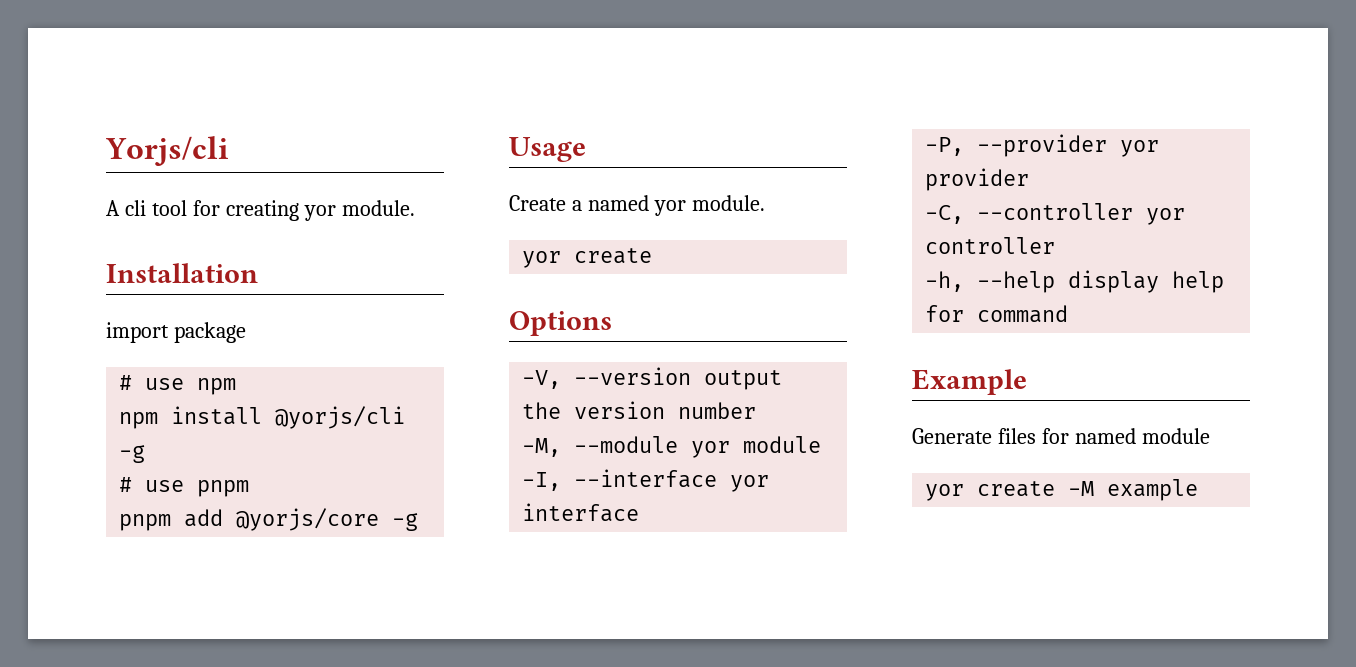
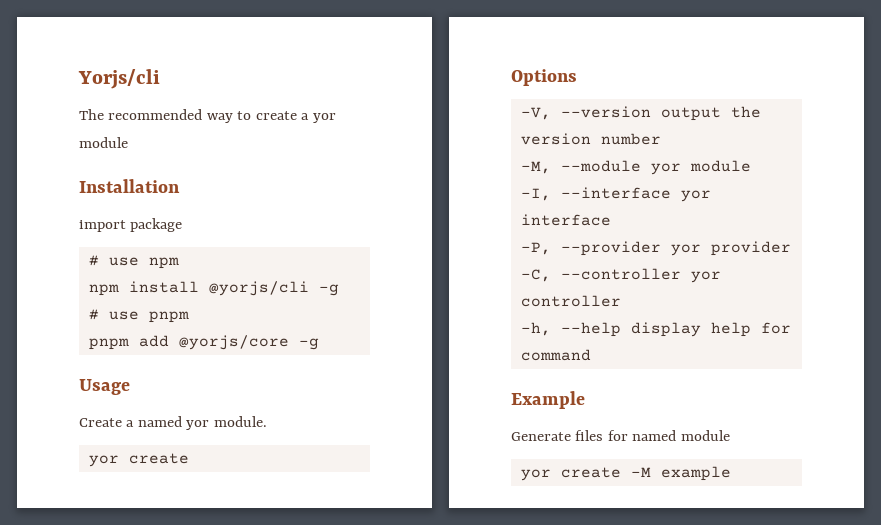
[106,200,415,221] A cli tool for creating yor module. -> [79,109,336,123] [79,137,128,148] The recommended way to create a yor module

